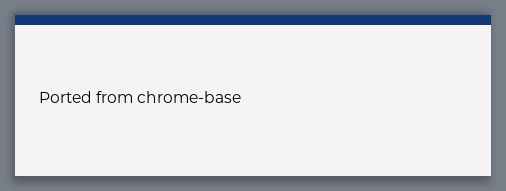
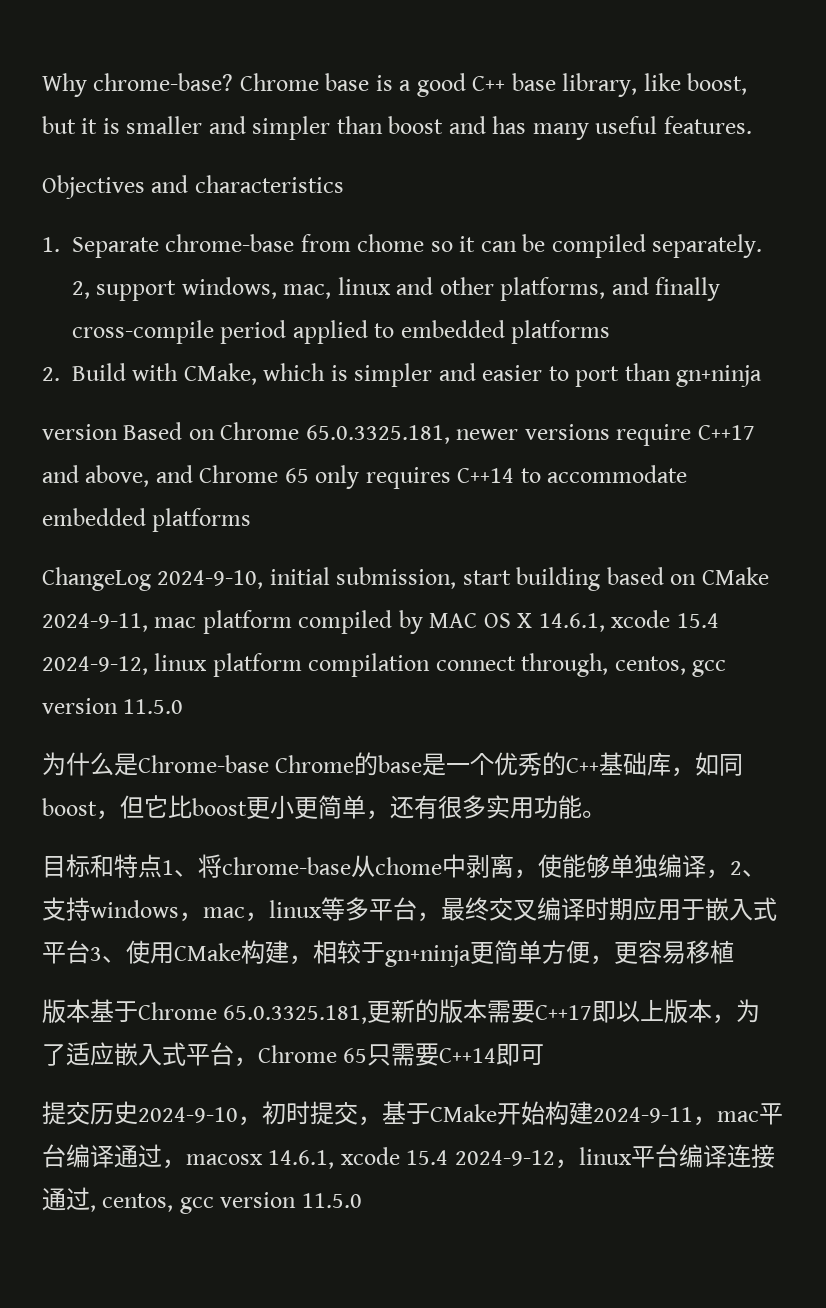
[39,91,242,103] Ported from chrome-base -> [42,73,748,97] [42,116,752,140] [42,175,344,199] [42,234,763,258] [72,277,721,301] [72,320,611,344] [42,363,763,387] [42,422,755,446] [42,465,688,489] [42,508,252,532] [42,567,769,591] [42,610,719,634] [42,653,727,677] [42,698,184,714] [42,752,744,777] [42,795,606,820] [42,854,766,879] [42,897,777,922] [42,940,734,967] [42,999,761,1024] [42,1042,545,1067] [42,1101,783,1126] [42,1144,775,1169] [42,1187,362,1214] Why chrome-base? Chrome base is a good C++ base library, like boost, but it is smaller and simpler than boost and has many useful features. // Objectives and characteristics // 1. Separate chrome-base from chome so it can be compiled separately. 2, support windows, mac, linux and other platforms, and finally cross-compile period applied to embedded platforms // 2. Build with CMake, which is simpler and easier to port than gn+ninja // version Based on Chrome 65.0.3325.181, newer versions require C++17 and above, and Chrome 65 only requires C++14 to accommodate embedded platforms // ChangeLog 2024-9-10, initial submission, start building based on CMake 2024-9-11, mac platform compiled by MAC OS X 14.6.1, xcode 15.4 2024-9-12, linux platform compilation connect through, centos, gcc version 11.5.0 // 为什么是Chrome-base Chrome的base是一个优秀的C++基础库，如同boost，但它比boost更小更简单，还有很多实用功能。 // 目标和特点1、将chrome-base从chome中剥离，使能够单独编译，2、支持windows，mac，linux等多平台，最终交叉编译时期应用于嵌入式平台3、使用CMake构建，相较于gn+ninja更简单方便，更容易移植 // 版本基于Chrome 65.0.3325.181,更新的版本需要C++17即以上版本，为了适应嵌入式平台，Chrome 65只需要C++14即可 // 提交历史2024-9-10，初时提交，基于CMake开始构建2024-9-11，mac平台编译通过，macosx 14.6.1, xcode 15.4 2024-9-12，linux平台编译连接通过, centos, gcc version 11.5.0

